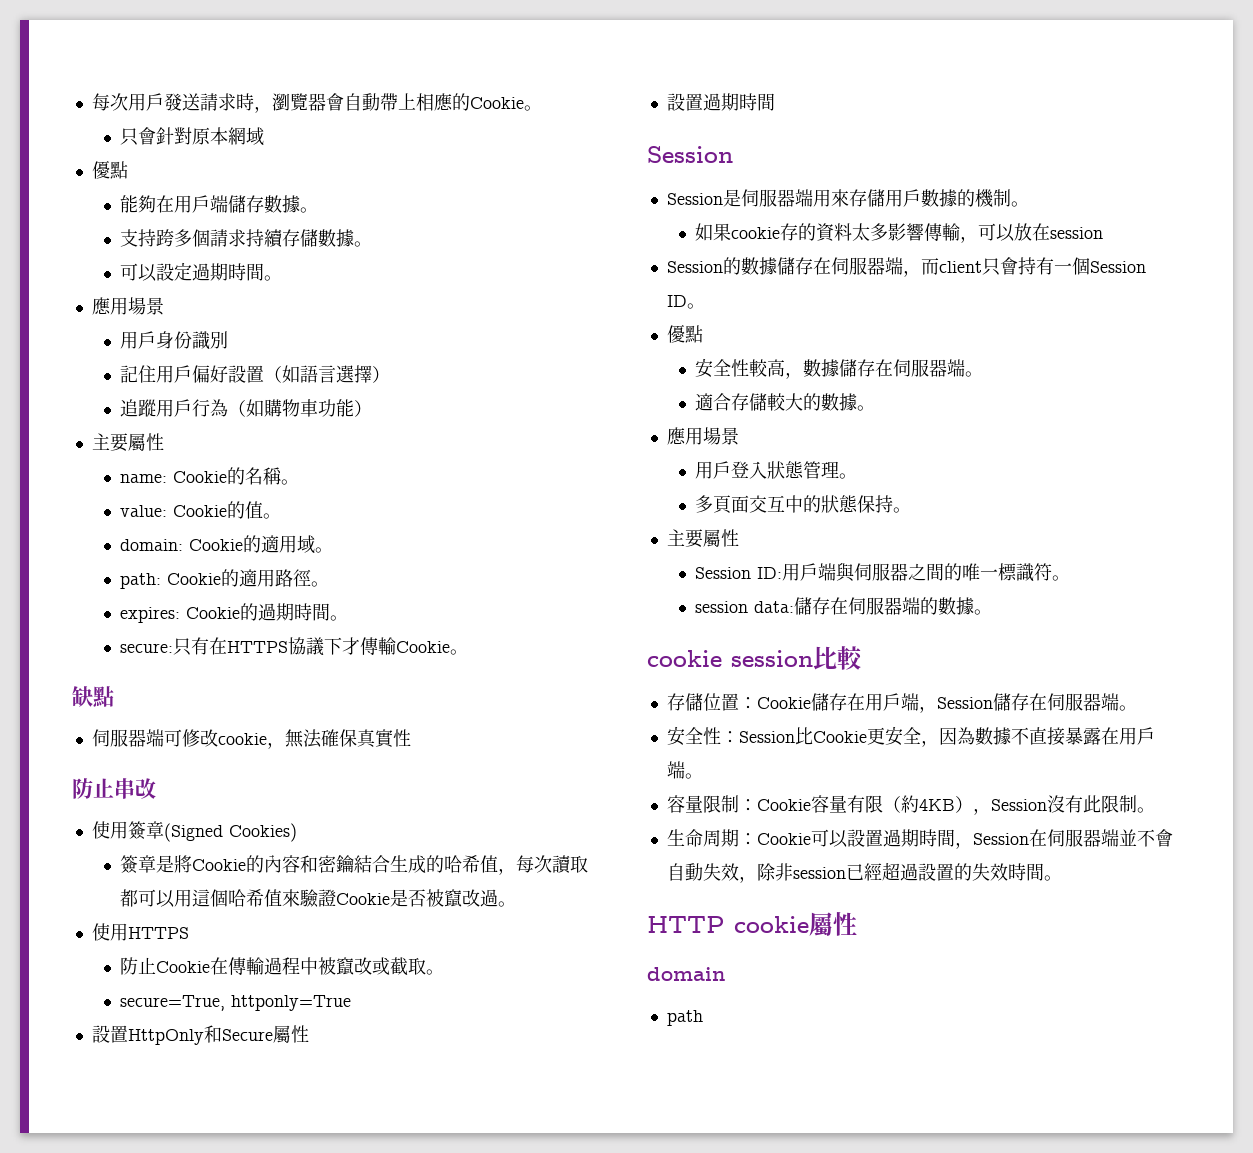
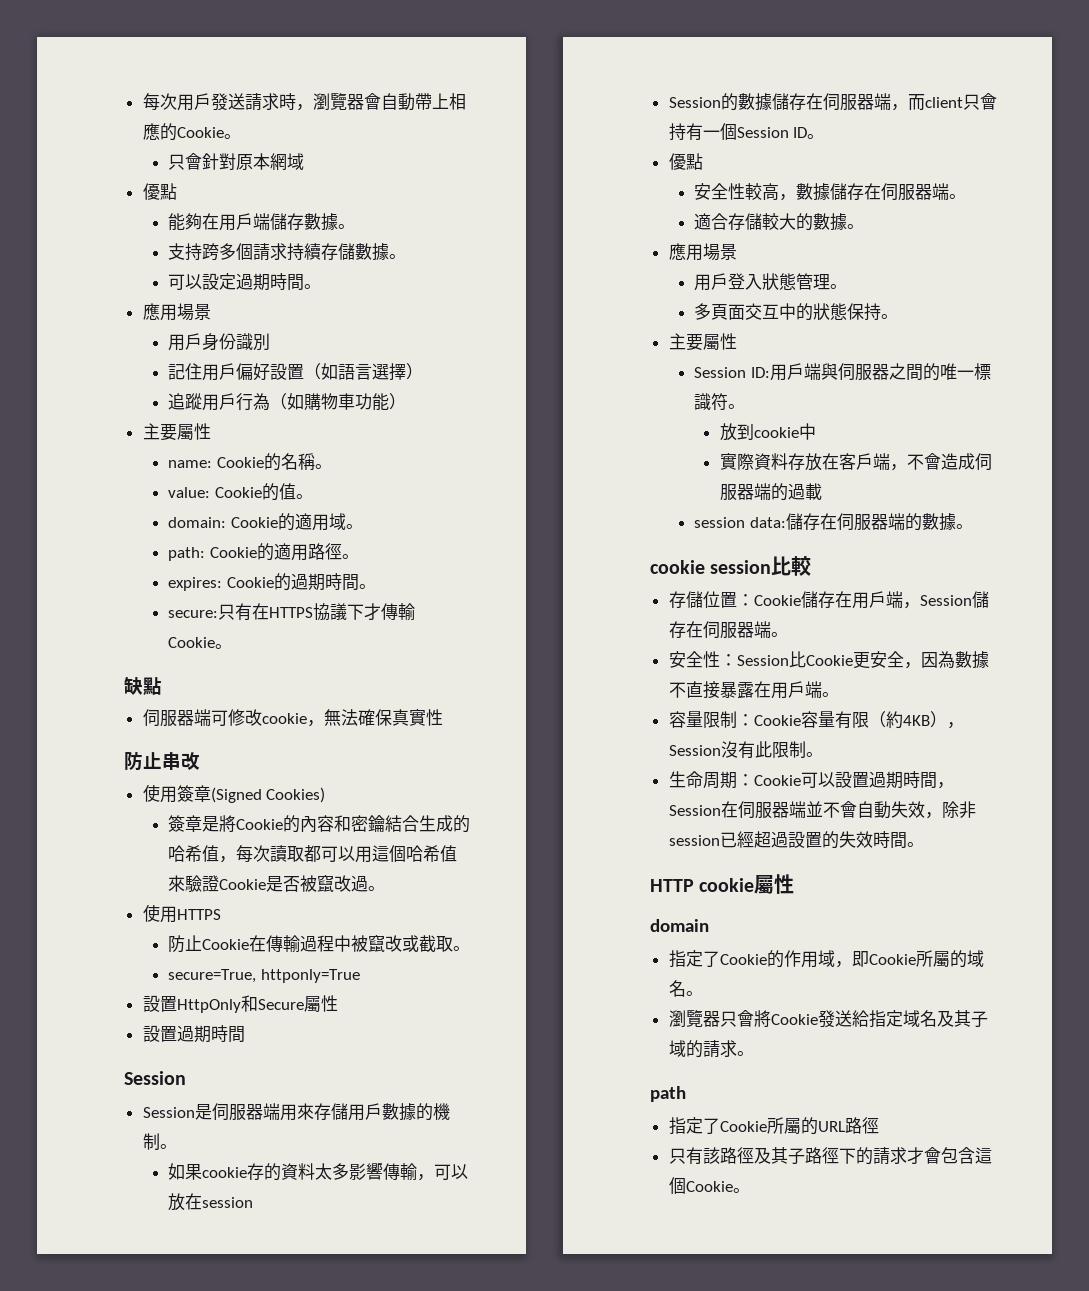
(1071, 578) none -> [719,423,816,441] [719,453,992,471] [719,483,822,501] // 放到cookie中 // 實際資料存放在客戶端，不會造成伺服器端的過載
[666,1010,703,1026] path -> [668,950,984,968] [668,980,703,997] [668,1010,988,1028] [668,1040,754,1058] [650,1086,686,1102] [668,1117,879,1135] [668,1147,992,1165] [668,1177,750,1194] 指定了Cookie的作用域，即Cookie所屬的域名。 // 瀏覽器只會將Cookie發送給指定域名及其子域的請求。 // path // 指定了Cookie所屬的URL路徑 // 只有該路徑及其子路徑下的請求才會包含這個Cookie。

